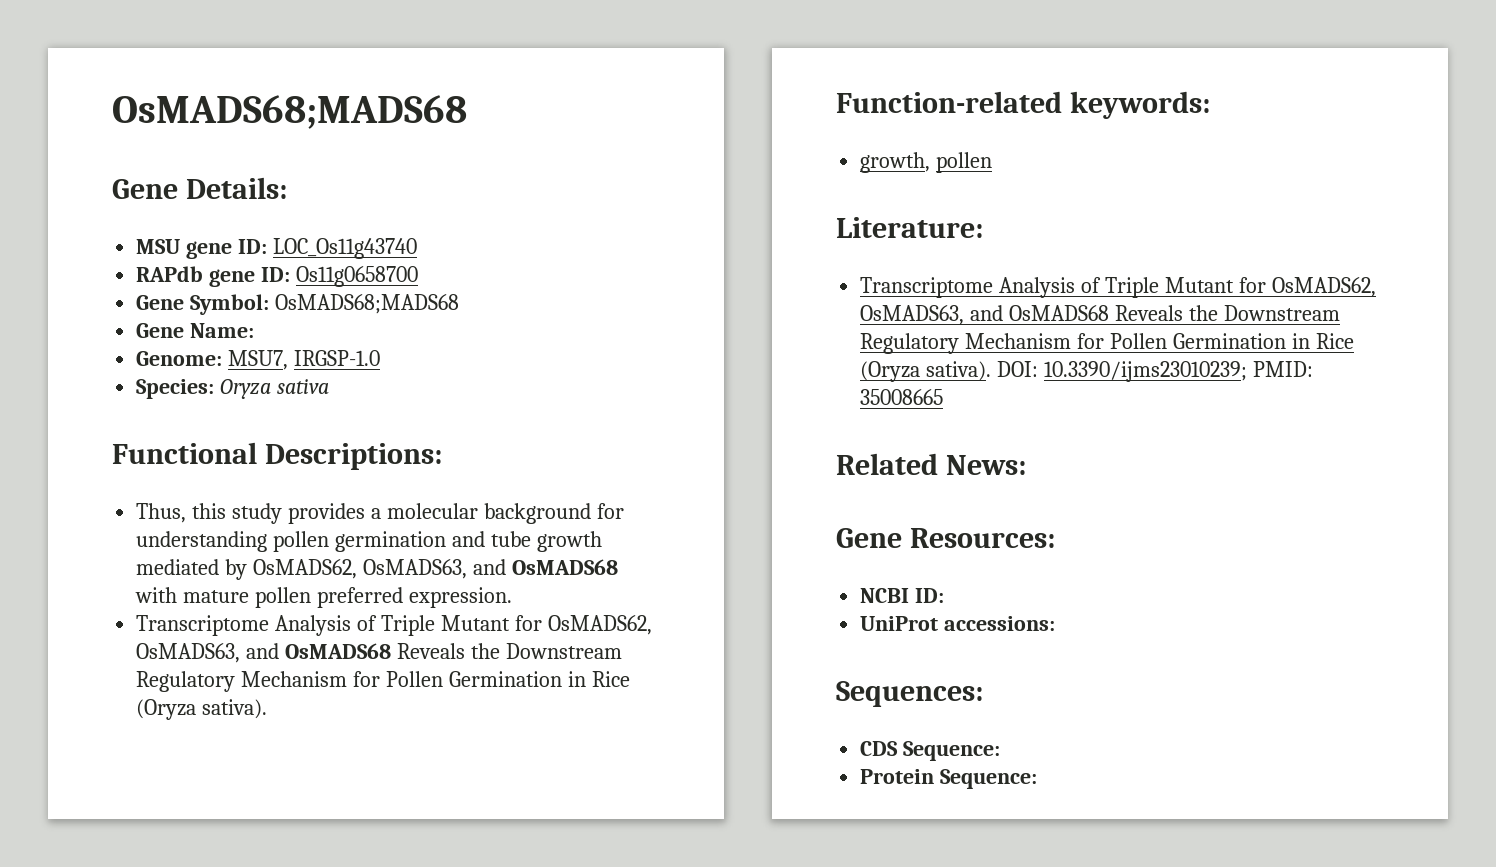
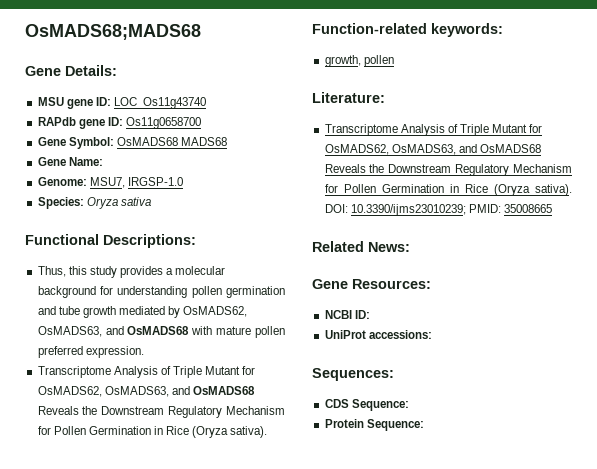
[275,294,460,314] OsMADS68;MADS68 -> [116,137,227,146] OsMADS68 MADS68

